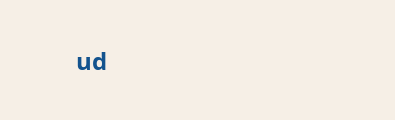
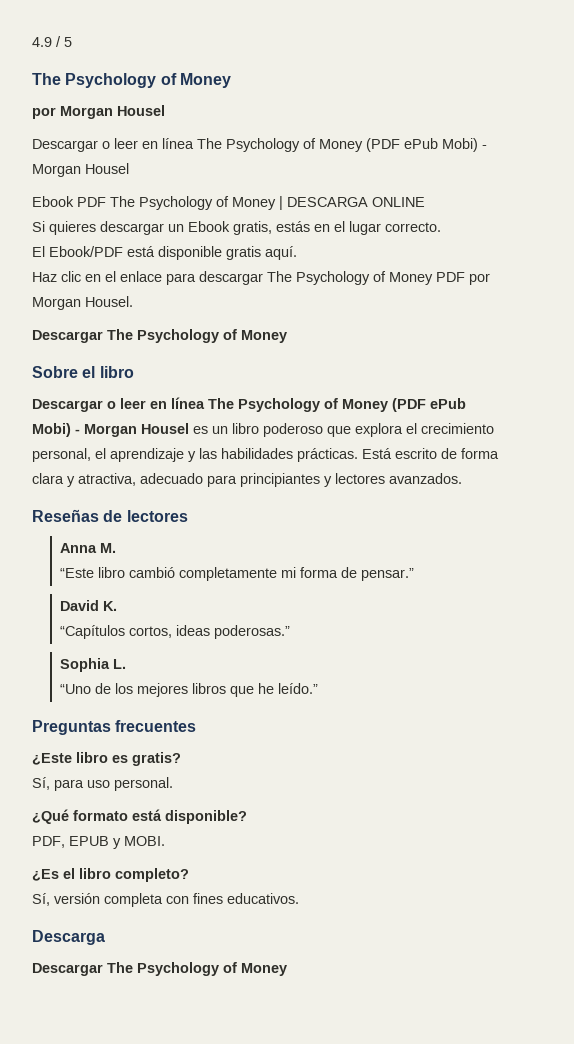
[76,52,107,70] ud -> [32,36,72,47] [32,73,231,88] [32,105,165,119] [32,138,487,152] [32,163,129,177] [32,196,425,210] [32,221,441,235] [32,246,297,260] [32,271,490,285] [32,296,133,310] [32,329,287,343] [32,366,134,378] [32,397,466,412] [32,423,494,437] [32,448,499,462] [32,473,462,487] [32,509,188,522] [59,543,116,553] [59,567,414,581] [59,600,117,611] [59,625,290,639] [59,658,126,672] [59,683,318,697] [32,720,197,735] [32,752,181,766] [32,777,173,791] [32,809,247,824] [32,836,165,849] [32,868,189,882] [32,893,299,907] [32,930,105,945] [32,962,287,976] 4.9 / 5 // The Psychology of Money // por Morgan Housel // Descargar o leer en línea The Psychology of Money (PDF ePub Mobi) - Morgan Housel // Ebook PDF The Psychology of Money | DESCARGA ONLINE // Si quieres descargar un Ebook gratis, estás en el lugar correcto. // El Ebook/PDF está disponible gratis aquí. // Haz clic en el enlace para descargar The Psychology of Money PDF por Morgan Housel. // Descargar The Psychology of Money // Sobre el libro // Descargar o leer en línea The Psychology of Money (PDF ePub Mobi) - Morgan Housel es un libro poderoso que explora el crecimiento personal, el aprendizaje y las habilidades prácticas. Está escrito de forma clara y atractiva, adecuado para principiantes y lectores avanzados. // Reseñas de lectores // Anna M. // “Este libro cambió completamente mi forma de pensar.” // David K. // “Capítulos cortos, ideas poderosas.” // Sophia L. // “Uno de los mejores libros que he leído.” // Preguntas frecuentes // ¿Este libro es gratis? // Sí, para uso personal. // ¿Qué formato está disponible? // PDF, EPUB y MOBI. // ¿Es el libro completo? // Sí, versión completa con fines educativos. // Descarga // Descargar The Psychology of Money

